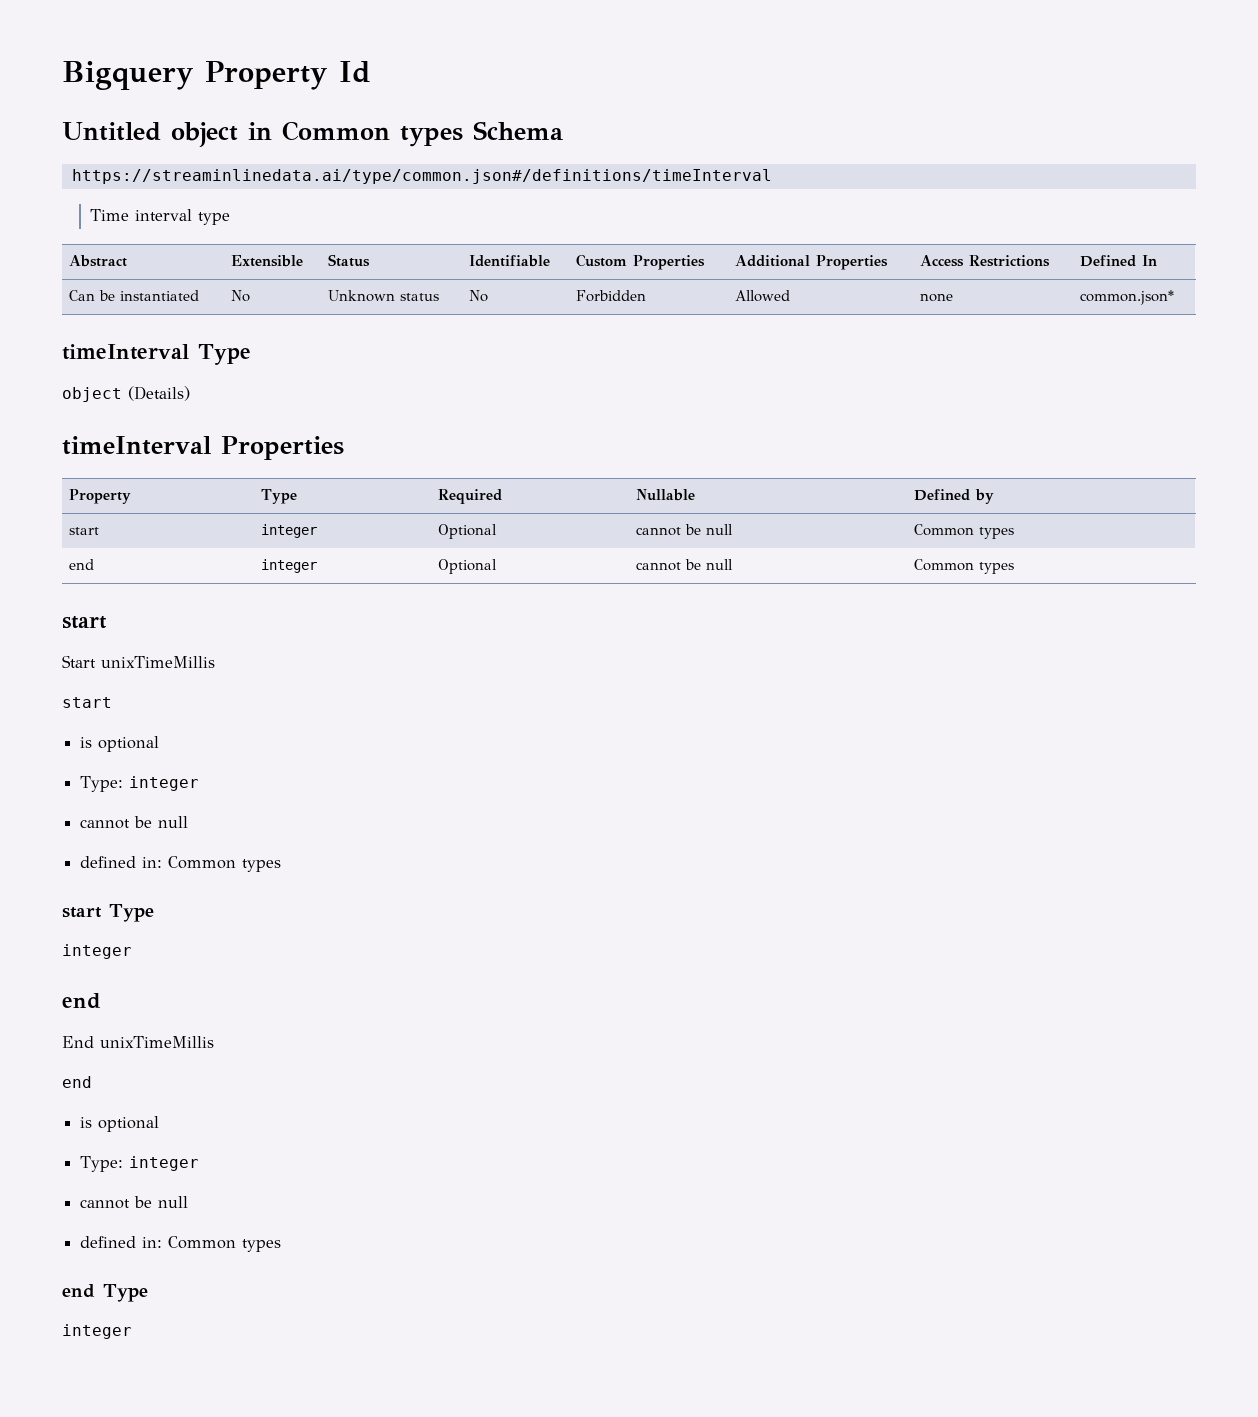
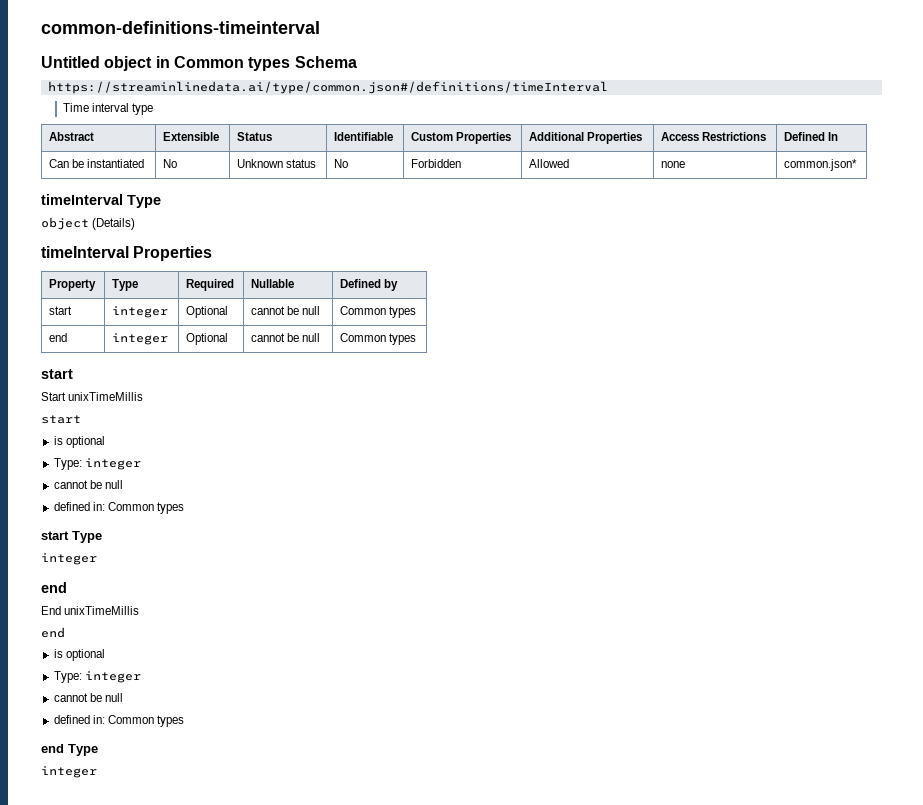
[62,61,371,90] Bigquery Property Id -> [41,21,320,34] common-definitions-timeinterval

